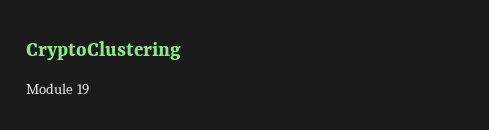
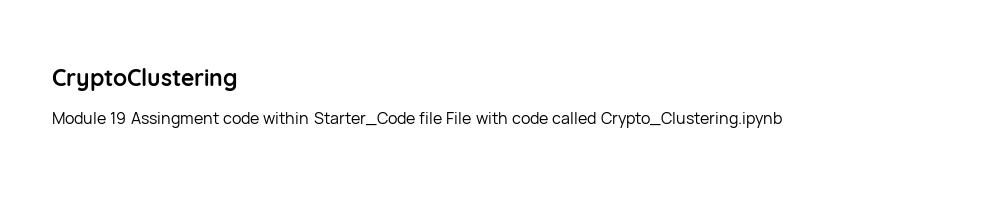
(89, 89) none -> [130,112,782,128] Assingment code within Starter_Code file File with code called Crypto_Clustering.ipynb

